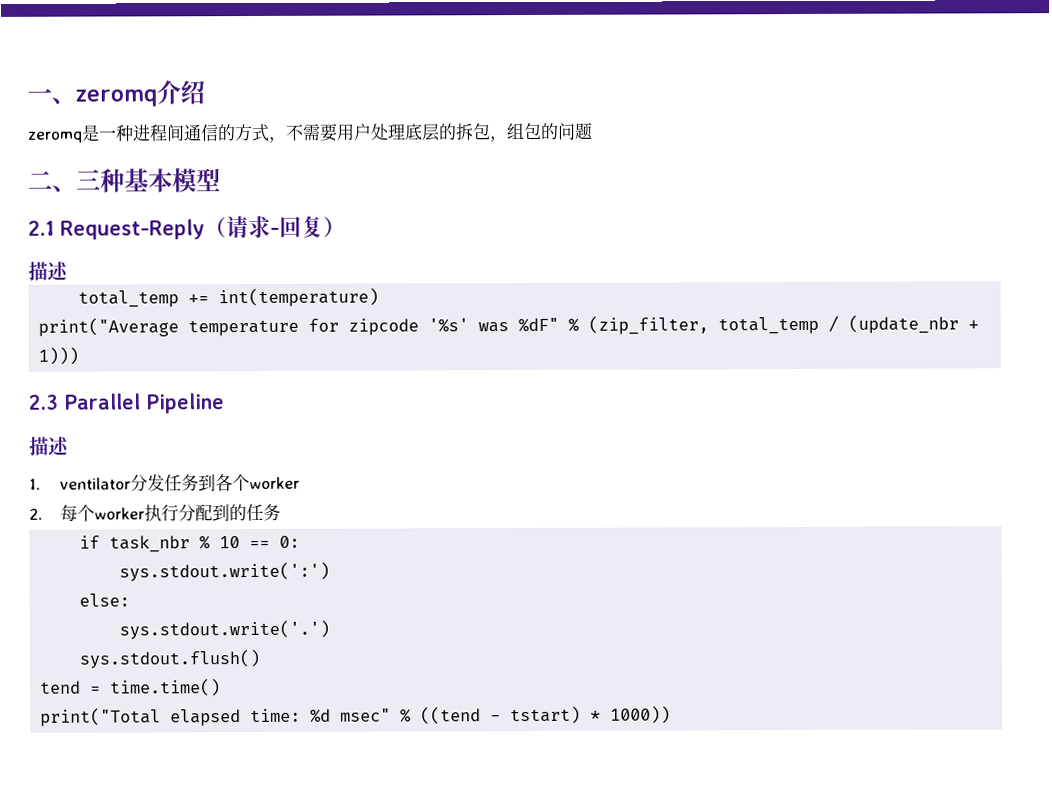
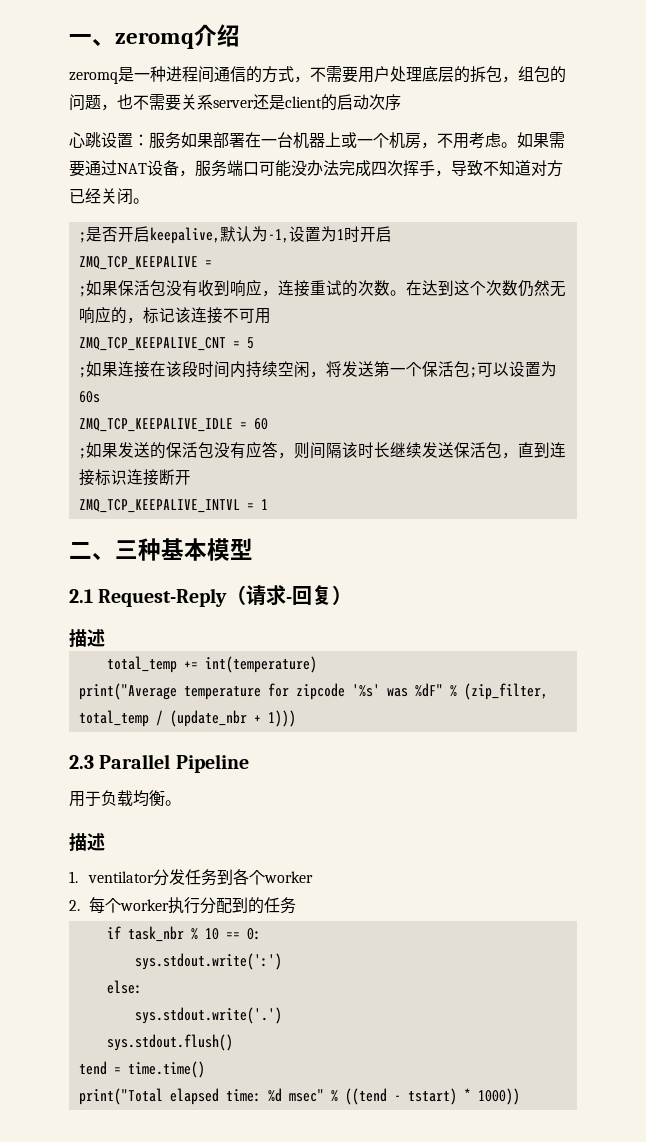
(593, 131) none -> [101,94,401,111] [69,132,565,149] [69,160,563,177] [69,188,149,205] [78,226,392,244] [78,256,212,270] [78,279,566,297] [78,306,271,324] [78,337,254,351] [78,361,557,378] [78,391,100,403] [78,418,268,432] [78,441,566,459] [78,469,191,486] [78,499,268,513] ，也不需要关系server还是client的启动次序 // 心跳设置：服务如果部署在一台机器上或一个机房，不用考虑。如果需要通过NAT设备，服务端口可能没办法完成四次挥手，导致不知道对方已经关闭。 // ;是否开启keepalive,默认为-1,设置为1时开启 // ZMQ_TCP_KEEPALIVE = // ;如果保活包没有收到响应，连接重试的次数。在达到这个次数仍然无响应的，标记该连接不可用 // ZMQ_TCP_KEEPALIVE_CNT = 5 // ;如果连接在该段时间内持续空闲，将发送第一个保活包;可以设置为60s // ZMQ_TCP_KEEPALIVE_IDLE = 60 // ;如果发送的保活包没有应答，则间隔该时长继续发送保活包，直到连接标识连接断开 // ZMQ_TCP_KEEPALIVE_INTVL = 1
(225, 403) none -> [69,790,181,807] // 用于负载均衡。

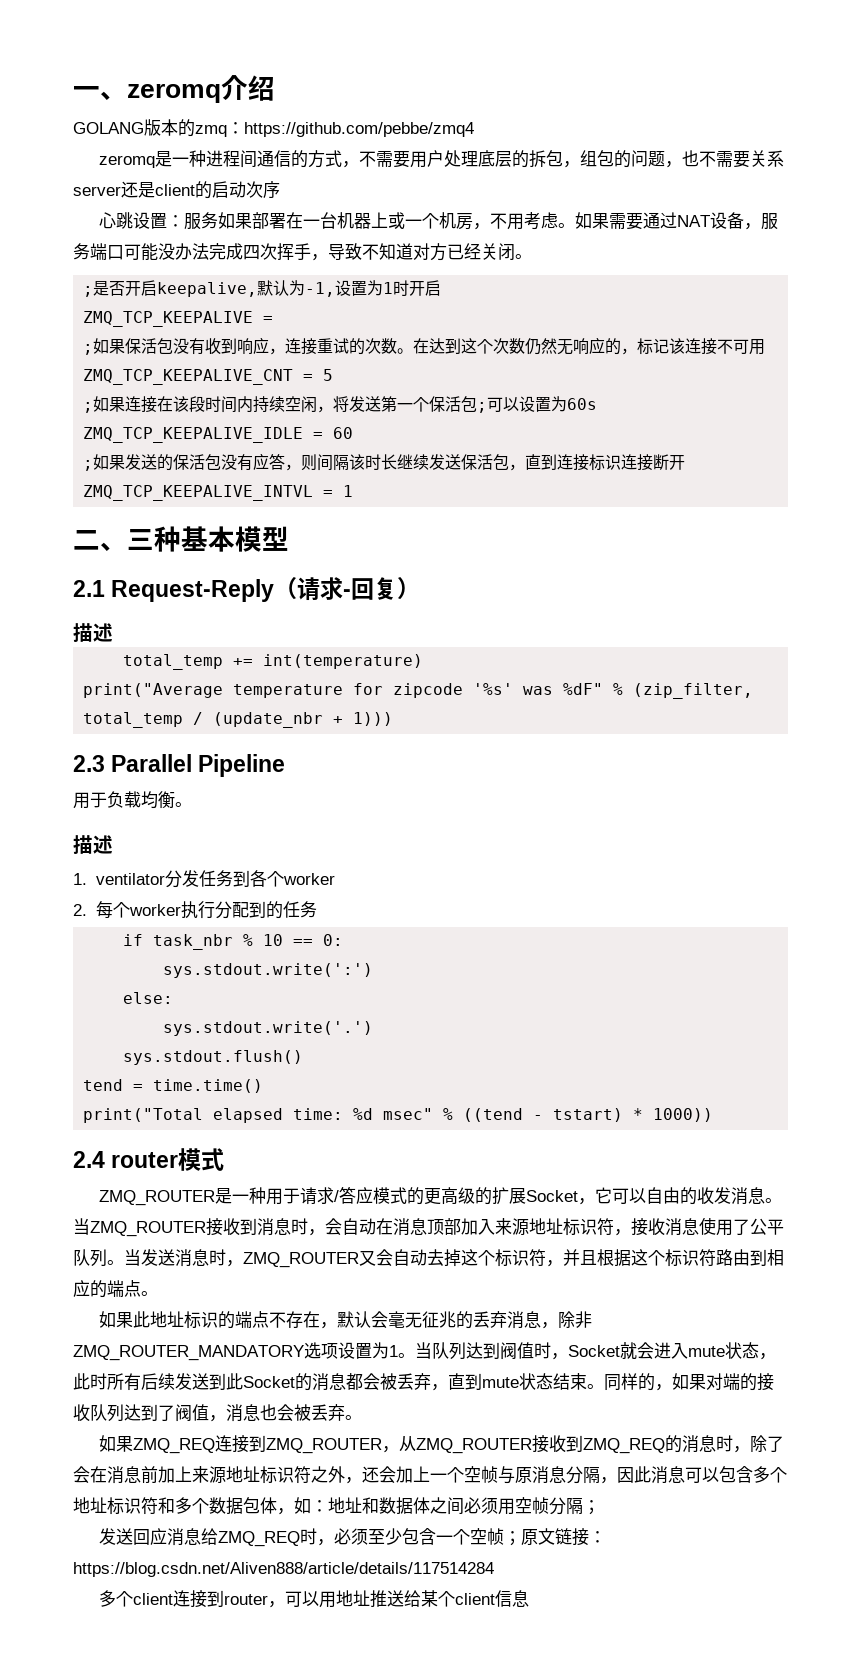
(240, 35) none -> [73,119,474,137] // GOLANG版本的zmq：https://github.com/pebbe/zmq4
(520, 1096) none -> [73,1148,225,1171] [99,1186,783,1206] [73,1217,784,1237] [73,1249,784,1268] [73,1280,158,1298] [99,1311,593,1329] [73,1342,776,1361] [73,1373,774,1391] [73,1404,362,1422] [99,1435,785,1454] [73,1466,787,1484] [73,1497,600,1515] [99,1528,607,1547] [73,1562,494,1577] [99,1590,530,1608] // 2.4 router模式 // ZMQ_ROUTER是一种用于请求/答应模式的更高级的扩展Socket，它可以自由的收发消息。当ZMQ_ROUTER接收到消息时，会自动在消息顶部加入来源地址标识符，接收消息使用了公平队列。当发送消息时，ZMQ_ROUTER又会自动去掉这个标识符，并且根据这个标识符路由到相应的端点。 // 如果此地址标识的端点不存在，默认会毫无征兆的丢弃消息，除非ZMQ_ROUTER_MANDATORY选项设置为1。当队列达到阀值时，Socket就会进入mute状态，此时所有后续发送到此Socket的消息都会被丢弃，直到mute状态结束。同样的，如果对端的接收队列达到了阀值，消息也会被丢弃。 // 如果ZMQ_REQ连接到ZMQ_ROUTER，从ZMQ_ROUTER接收到ZMQ_REQ的消息时，除了会在消息前加上来源地址标识符之外，还会加上一个空帧与原消息分隔，因此消息可以包含多个地址标识符和多个数据包体，如：地址和数据体之间必须用空帧分隔； // 发送回应消息给ZMQ_REQ时，必须至少包含一个空帧；原文链接：https://blog.csdn.net/Aliven888/article/details/117514284 // 多个client连接到router，可以用地址推送给某个client信息

